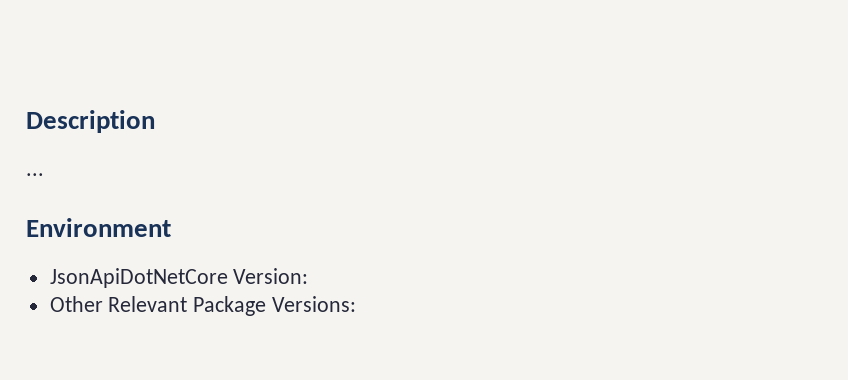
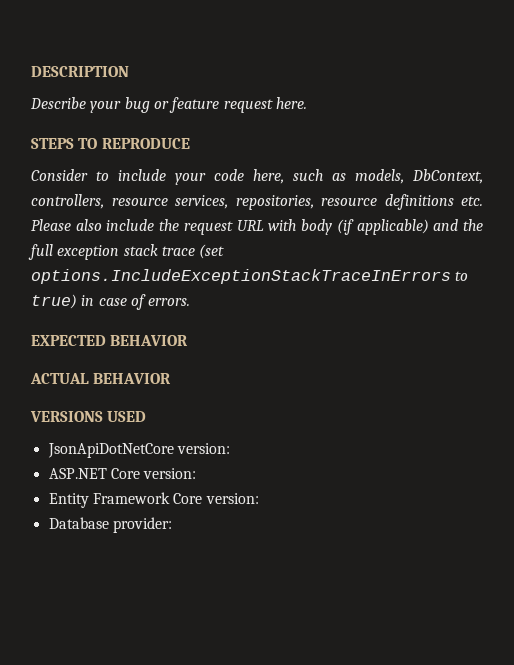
[26,110,155,133] [26,173,44,176] [26,218,171,237] [49,268,309,288] [49,296,357,316] Description // ... // Environment // JsonApiDotNetCore Version: // Other Relevant Package Versions: -> [31,66,129,77] [30,97,307,113] [31,138,190,149] [31,169,483,185] [31,194,483,210] [31,219,484,235] [28,244,225,260] [31,269,469,284] [31,294,191,310] [31,335,189,346] [30,373,172,384] [30,411,147,422] [47,443,230,458] [48,468,197,479] [48,492,259,508] [48,517,172,533] DESCRIPTION // Describe your bug or feature request here. // STEPS TO REPRODUCE // Consider to include your code here, such as models, DbContext, controllers, resource services, repositories, resource definitions etc. Please also include the request URL with body (if applicable) and the full exception stack trace (set options.IncludeExceptionStackTraceInErrors to true) in case of errors. // EXPECTED BEHAVIOR // ACTUAL BEHAVIOR // VERSIONS USED // JsonApiDotNetCore version: // ASP.NET Core version: // Entity Framework Core version: // Database provider:

